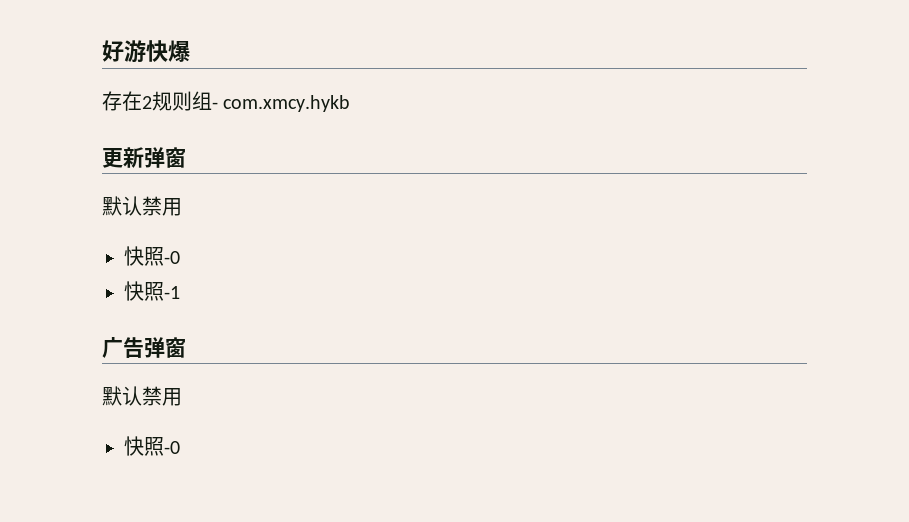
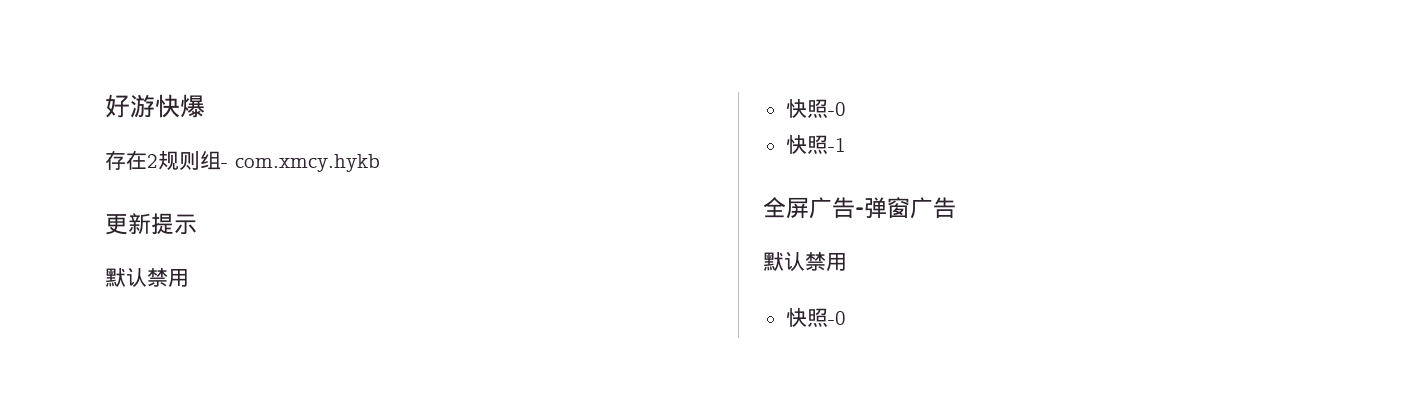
[144,147,186,168] 弹窗 -> [151,213,197,235] 提示
[102,337,186,358] 广告弹窗 -> [763,197,956,219] 全屏广告-弹窗广告

